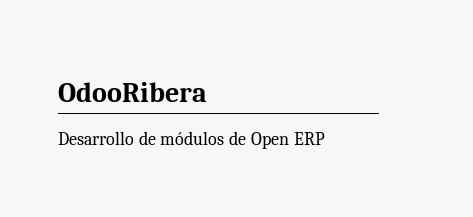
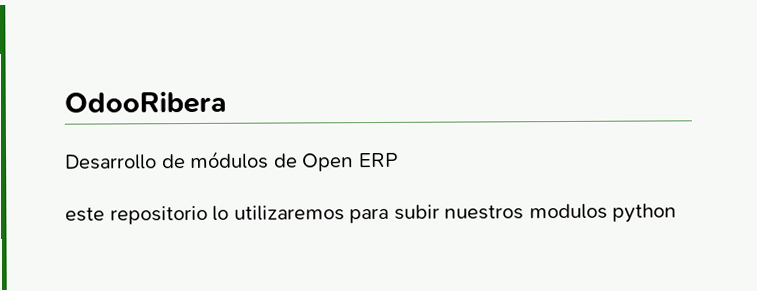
(325, 138) none -> [65,203,678,225] // este repositorio lo utilizaremos para subir nuestros modulos python

